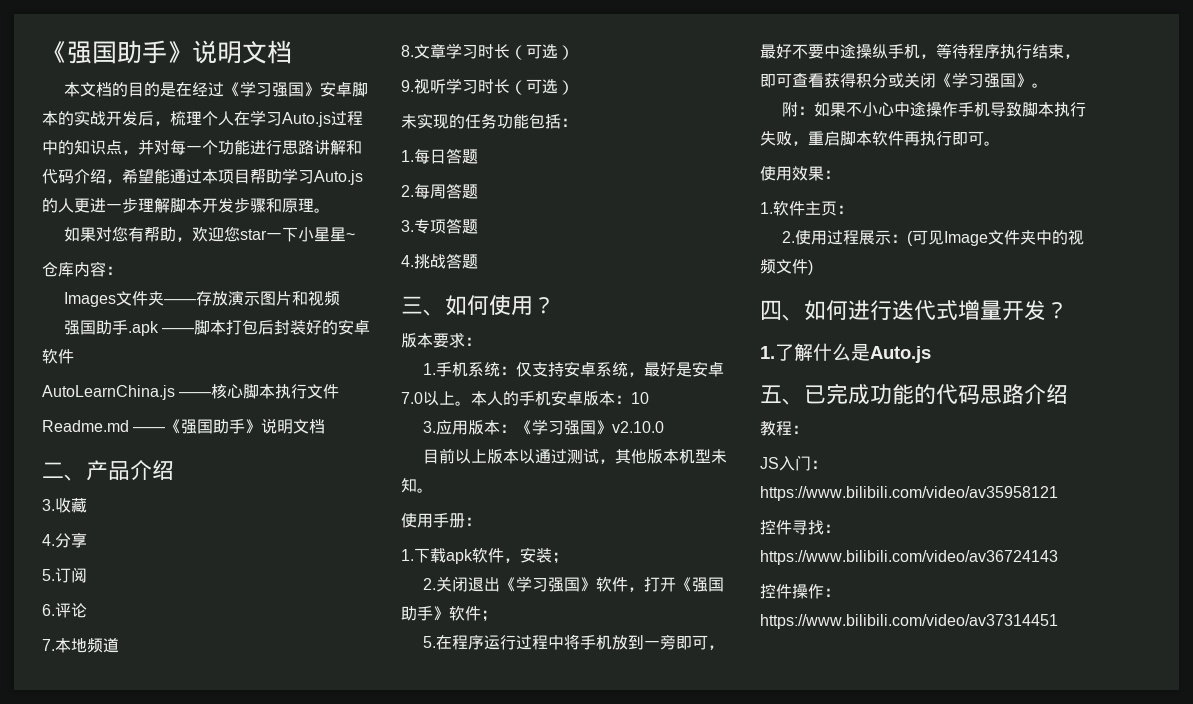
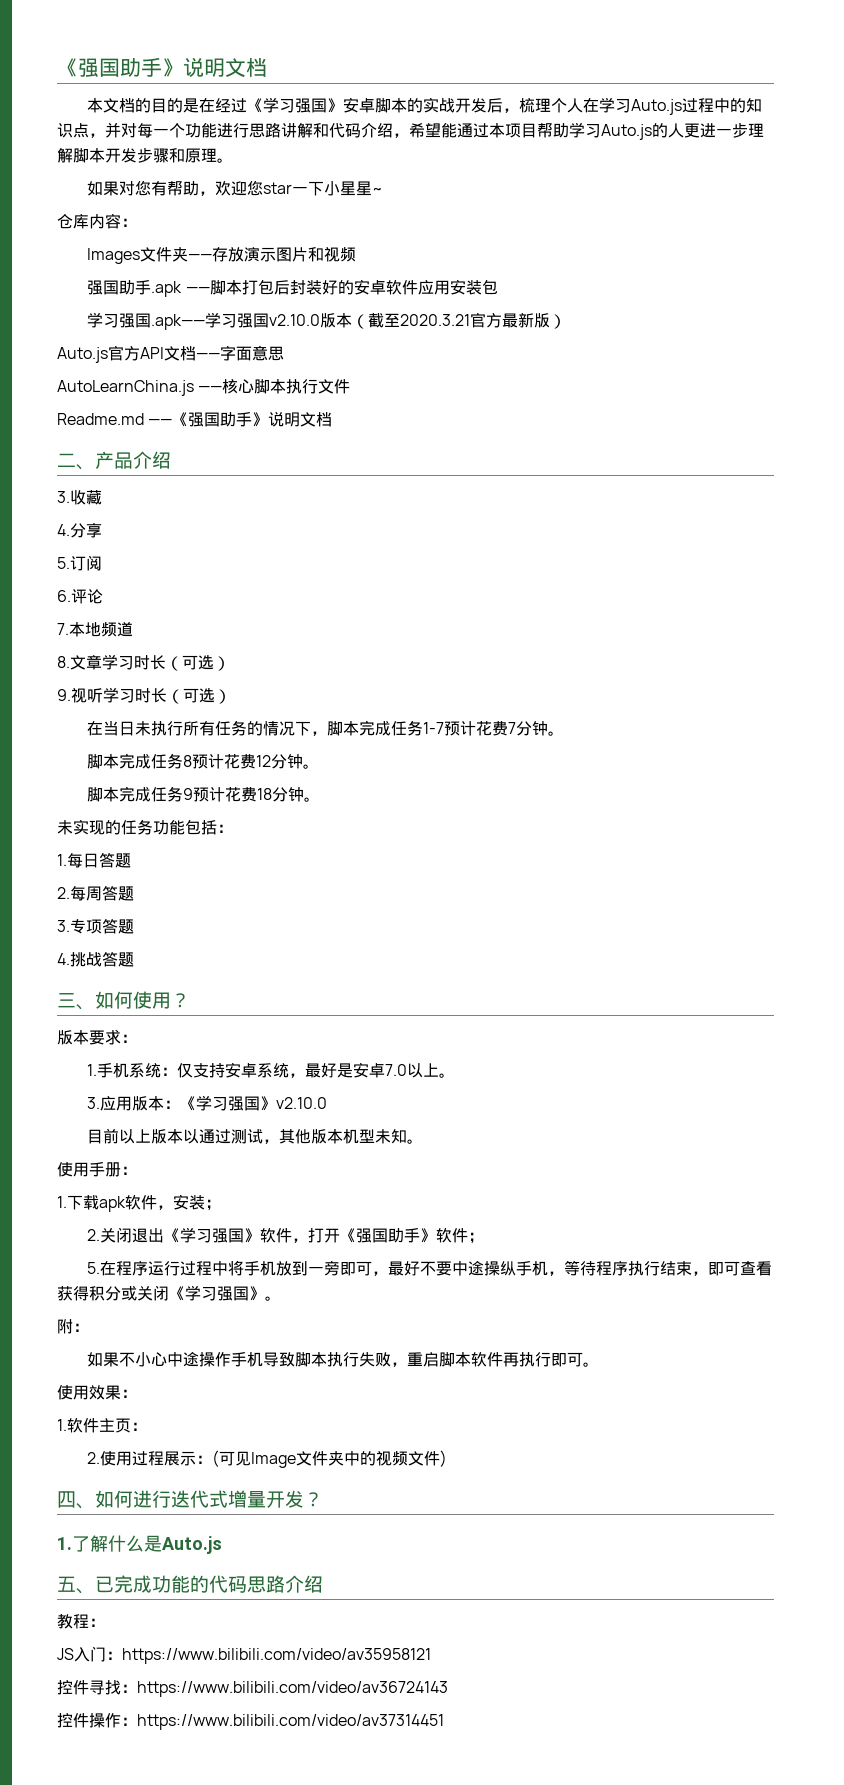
(74, 356) none -> [417,279,498,295] [87,312,567,330] [57,345,284,363] 应用安装包 // 学习强国.apk——学习强国v2.10.0版本（截至2020.3.21官方最新版） // Auto.js官方API文档——字面意思
(574, 87) none -> [87,720,565,736] [87,753,320,769] [87,786,321,802] // 在当日未执行所有任务的情况下，脚本完成任务1-7预计花费7分钟。 // 脚本完成任务8预计花费12分钟。 // 脚本完成任务9预计花费18分钟。
[471,390,649,406] 本人的手机安卓版本：10 -> (456, 1075) none
(814, 110) none -> (89, 1327) //

